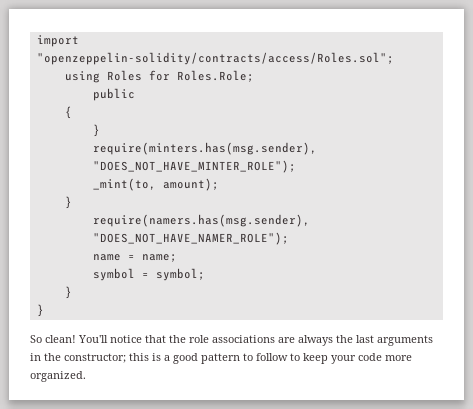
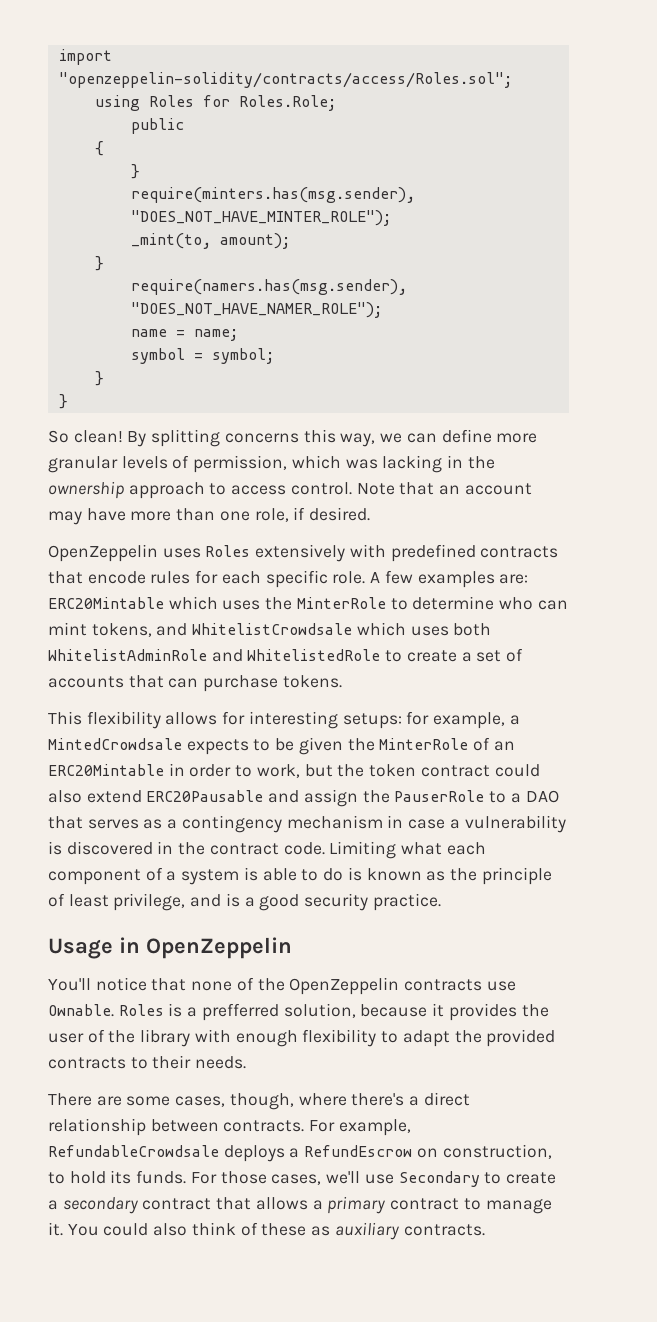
[78,335,433,346] [30,353,412,364] [30,371,86,382] You'll notice that the role associations are always the last arguments in the constructor; this is a good pattern to follow to keep your code more organized. -> [127,429,538,447] [48,455,495,473] [48,481,532,499] [48,507,371,525] [48,544,559,562] [48,570,529,588] [48,596,568,610] [48,622,492,637] [48,648,524,662] [48,675,342,692] [48,711,520,729] [48,737,515,755] [48,763,540,778] [48,789,559,807] [48,815,566,833] [48,841,486,859] [48,867,552,885] [48,893,441,911] [48,937,292,959] [48,977,516,995] [48,1003,549,1021] [48,1029,556,1047] [48,1055,247,1069] [48,1092,470,1110] [48,1118,411,1136] [48,1144,552,1162] [48,1170,556,1187] [48,1196,552,1214] [48,1222,485,1240] By splitting concerns this way, we can define more granular levels of permission, which was lacking in the ownership approach to access control. Note that an account may have more than one role, if desired. // OpenZeppelin uses Roles extensively with predefined contracts that encode rules for each specific role. A few examples are: ERC20Mintable which uses the MinterRole to determine who can mint tokens, and WhitelistCrowdsale which uses both WhitelistAdminRole and WhitelistedRole to create a set of accounts that can purchase tokens. // This flexibility allows for interesting setups: for example, a MintedCrowdsale expects to be given the MinterRole of an ERC20Mintable in order to work, but the token contract could also extend ERC20Pausable and assign the PauserRole to a DAO that serves as a contingency mechanism in case a vulnerability is discovered in the contract code. Limiting what each component of a system is able to do is known as the principle of least privilege, and is a good security practice. // Usage in OpenZeppelin // You'll notice that none of the OpenZeppelin contracts use Ownable. Roles is a prefferred solution, because it provides the user of the library with enough flexibility to adapt the provided contracts to their needs. // There are some cases, though, where there's a direct relationship between contracts. For example, RefundableCrowdsale deploys a RefundEscrow on construction, to hold its funds. For those cases, we'll use Secondary to create a secondary contract that allows a primary contract to manage it. You could also think of these as auxiliary contracts.

